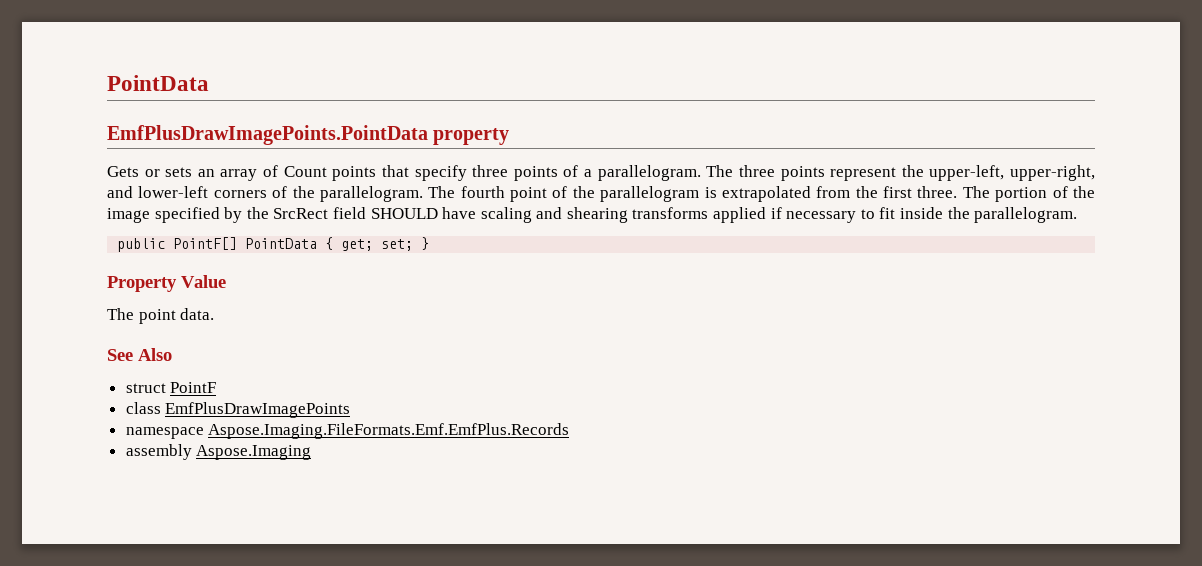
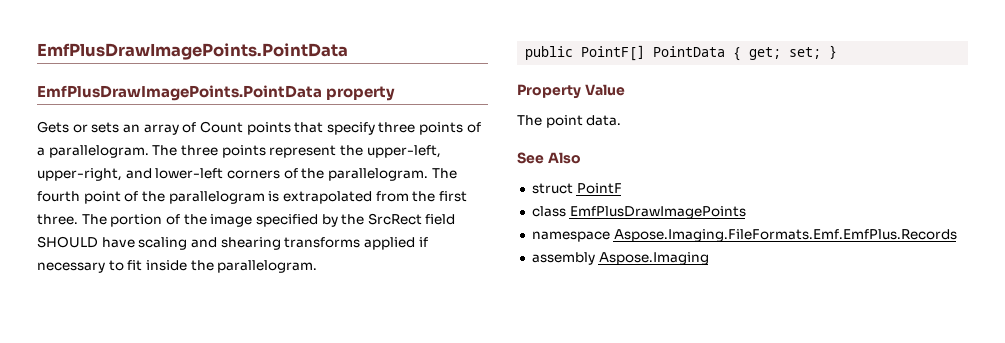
[107,75,209,91] PointData -> [37,43,348,60] EmfPlusDrawImagePoints.PointData

